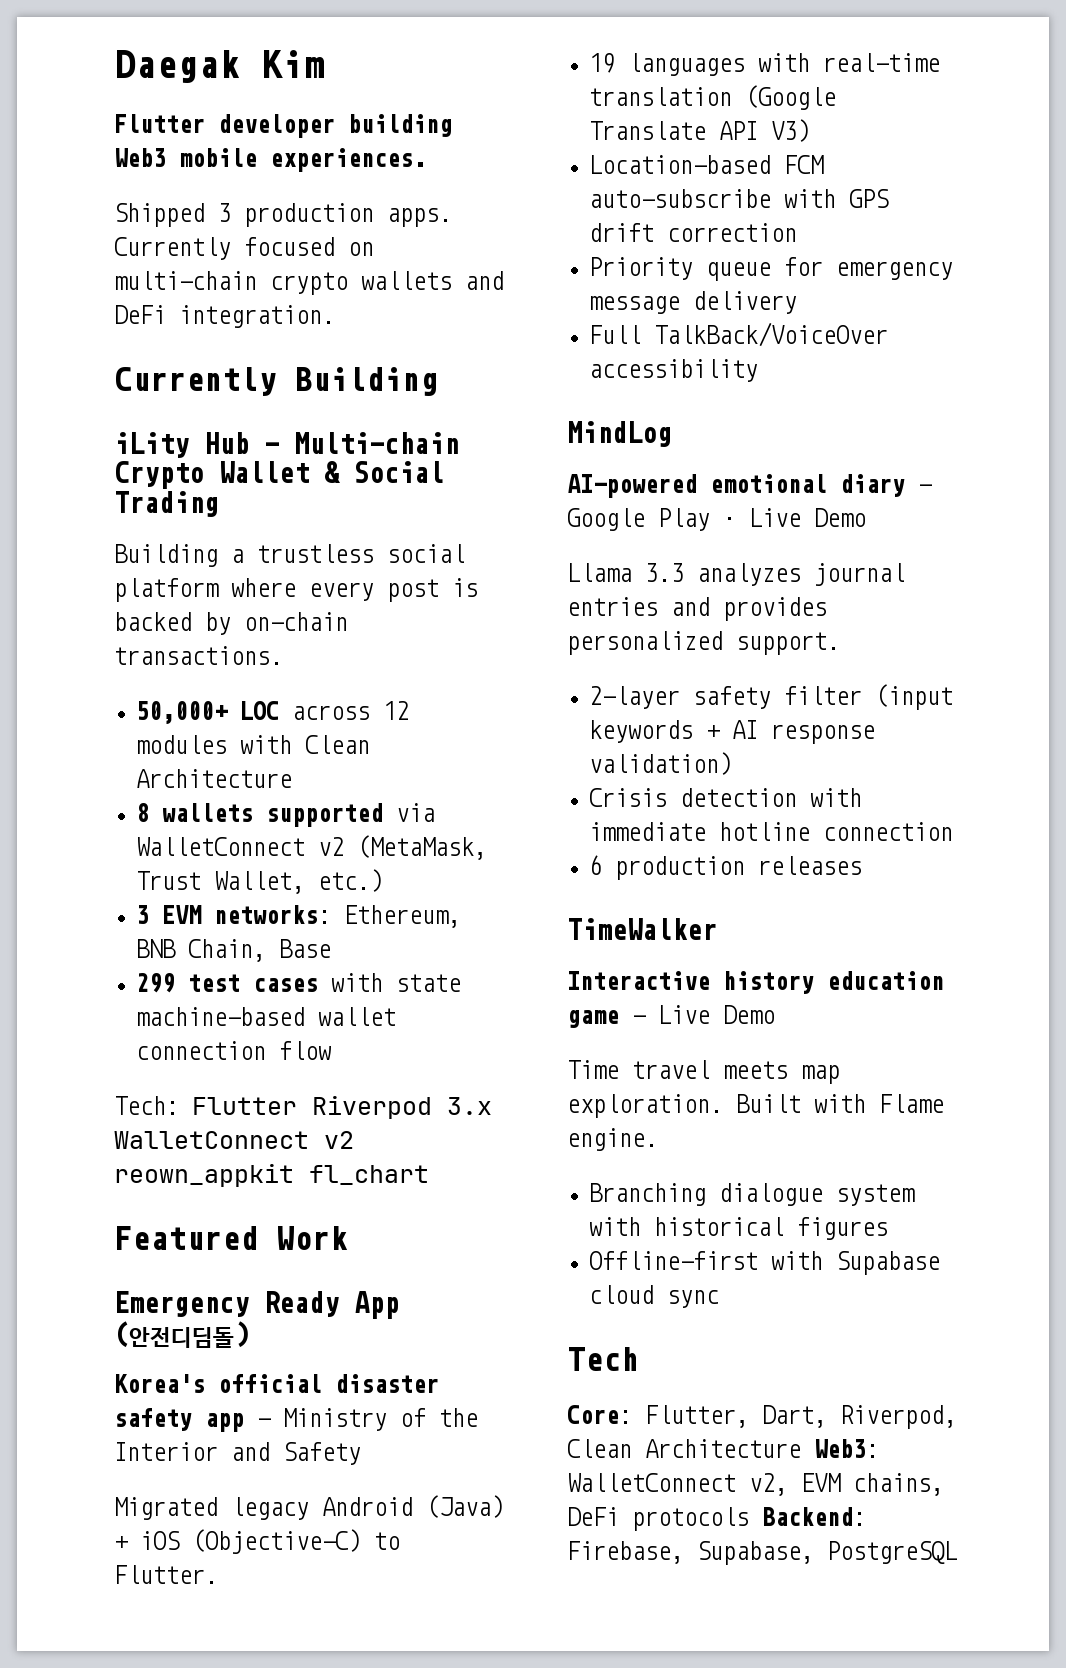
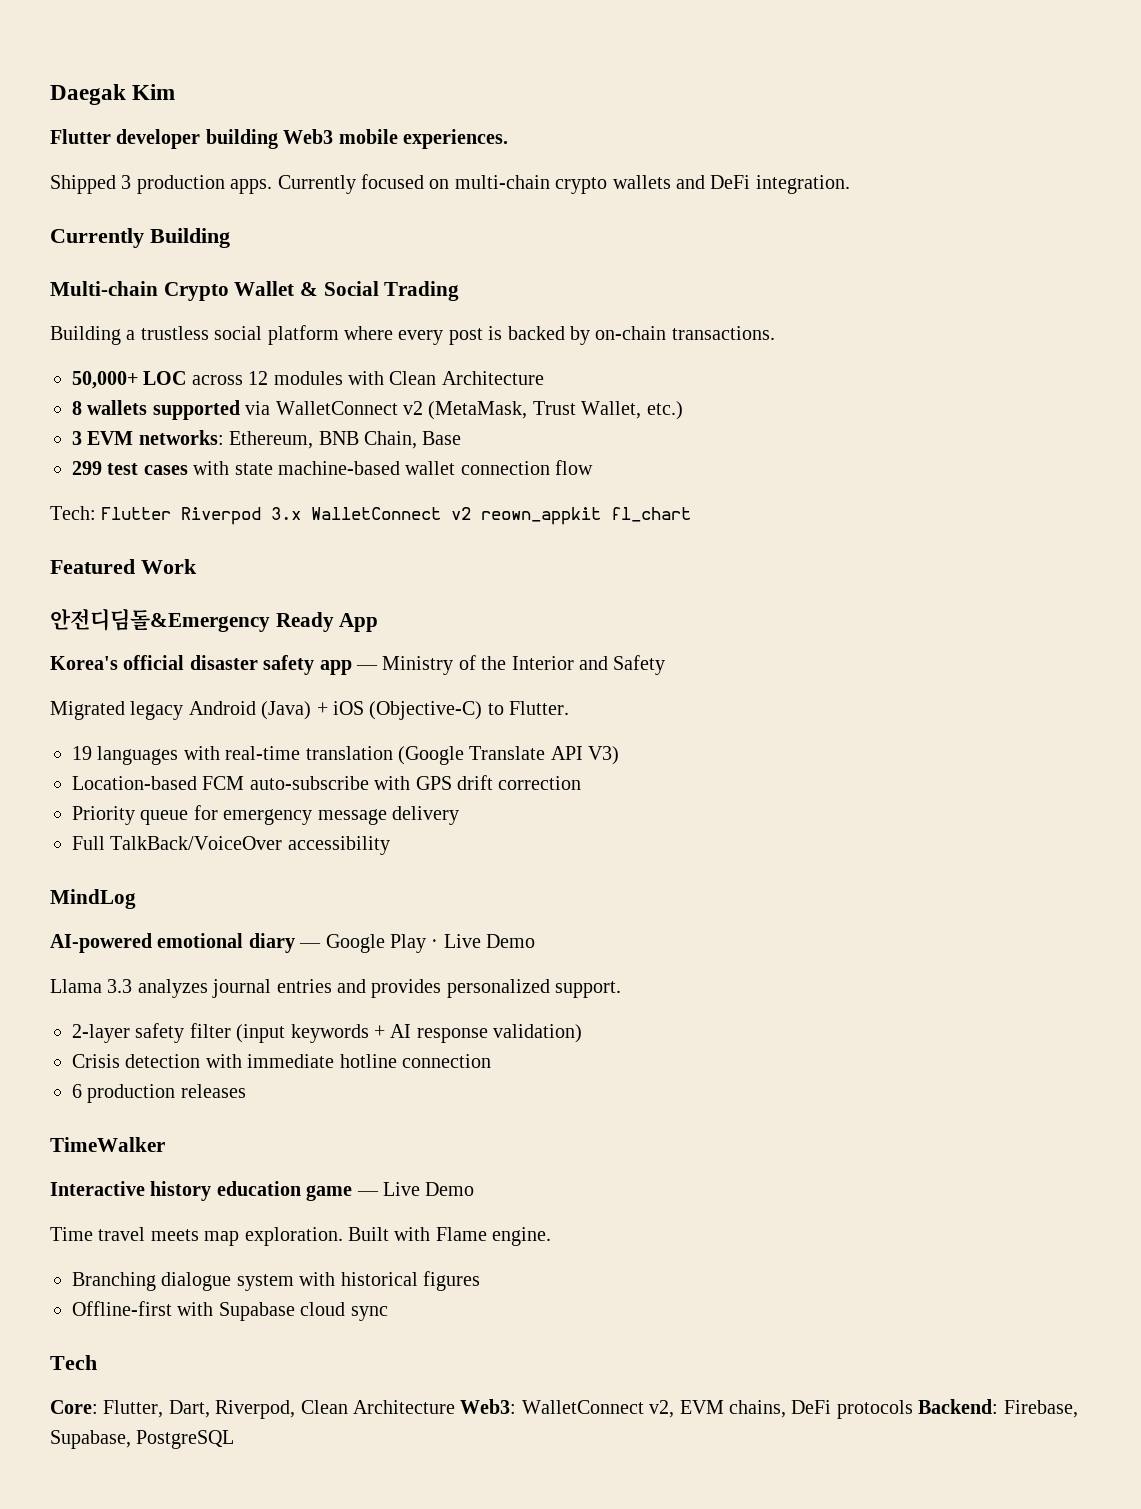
[114,432,279,458] iLity Hub — -> (230, 238) none
[114,1291,249,1317] Emergency -> [50,608,270,632] 안전디딤돌&Emergency
[114,1321,249,1348] (안전디딤돌) -> (379, 622) none

